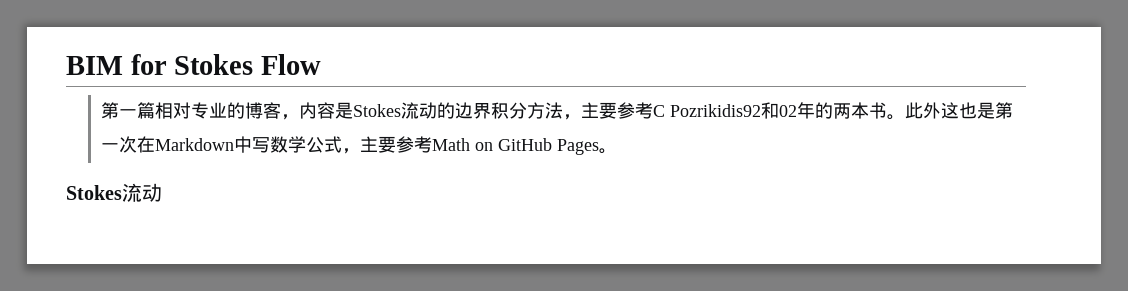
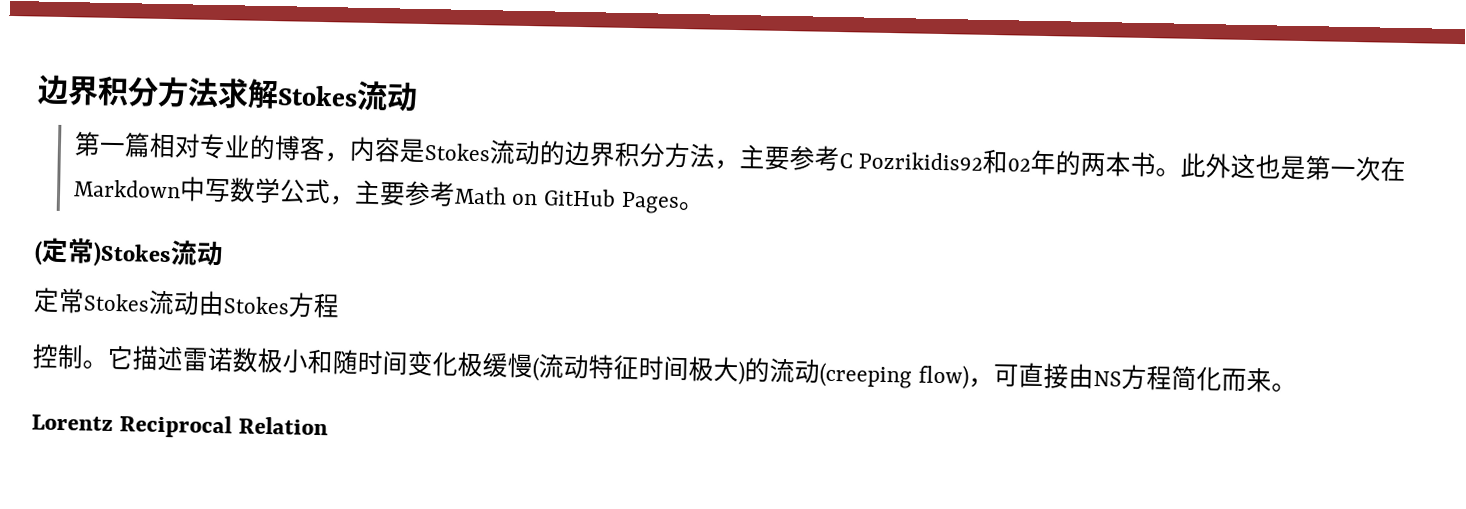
[66,54,322,75] BIM for Stokes Flow -> [37,74,418,112] 边界积分方法求解Stokes流动
[66,183,162,202] Stokes流动 -> [34,237,224,269] [33,287,340,319] [32,343,1297,393] [31,414,328,439] (定常)Stokes流动 // 定常Stokes流动由Stokes方程 // 控制。它描述雷诺数极小和随时间变化极缓慢(流动特征时间极大)的流动(creeping flow)，可直接由NS方程简化而来。 // Lorentz Reciprocal Relation

